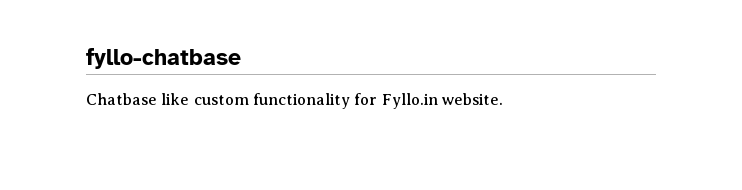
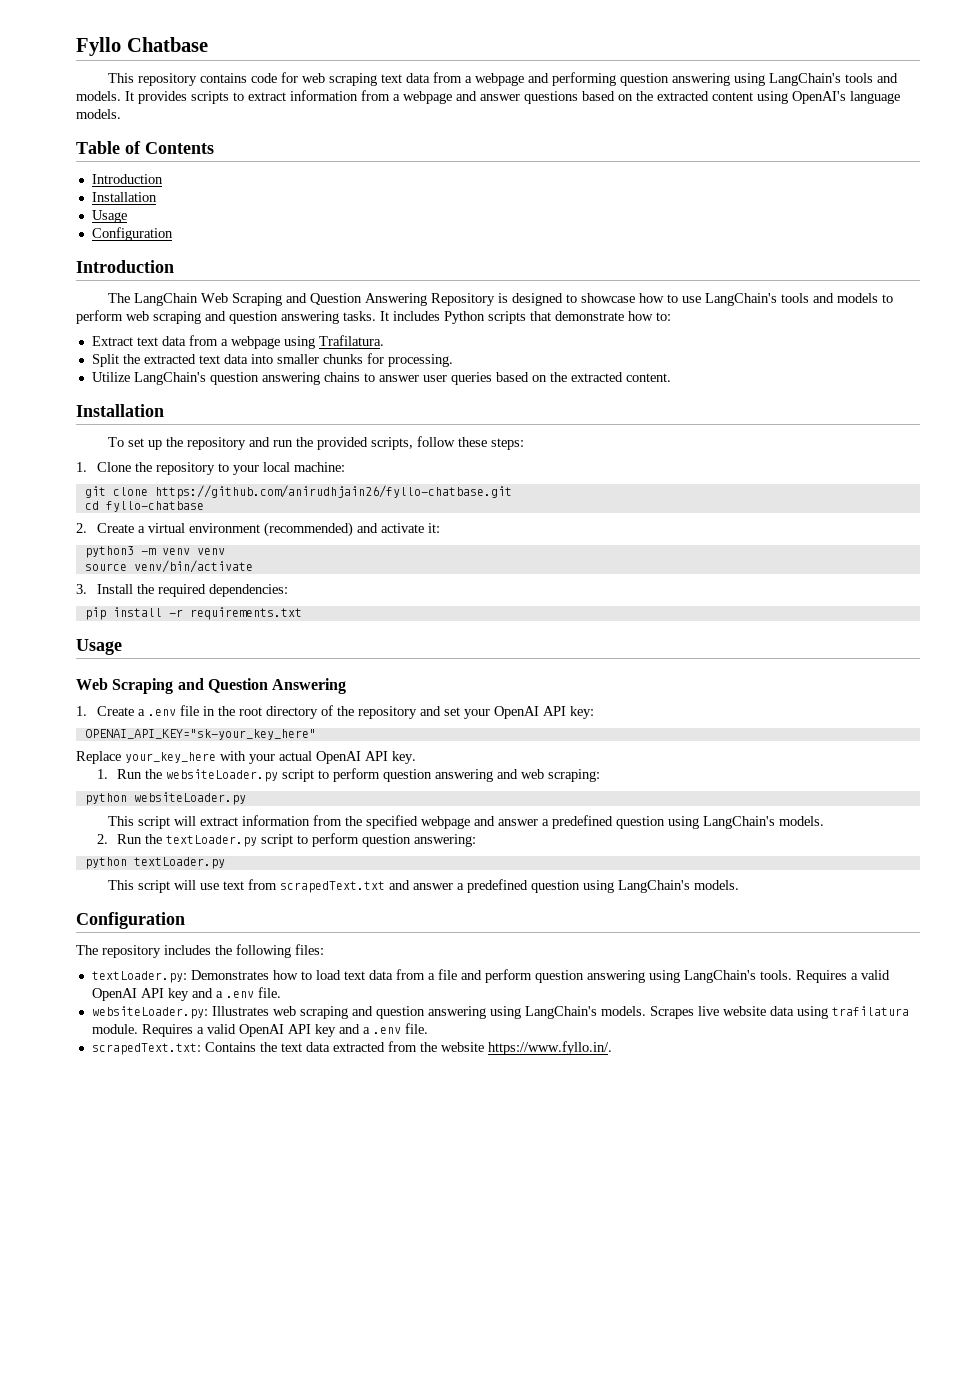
[86,48,241,69] [86,93,503,109] fyllo-chatbase // Chatbase like custom functionality for Fyllo.in website. -> [76,37,208,56] [108,72,899,86] [76,90,900,104] [76,109,121,119] [76,141,214,154] [91,174,163,184] [91,192,157,202] [91,210,127,223] [91,227,173,241] [76,260,174,273] [108,293,894,306] [76,310,671,324] [91,335,384,349] [91,353,453,367] [91,372,671,385] [76,404,164,417] [108,436,525,450] [76,462,345,475] [84,485,512,499] [84,501,204,512] [76,522,440,537] [84,546,225,558] [84,560,253,573] [76,584,288,597] [84,607,302,620] [76,639,122,655] [76,678,347,694] [76,705,594,719] [84,729,316,740] [76,751,416,764] [96,768,601,782] [84,792,246,805] [108,815,825,829] [96,833,477,847] [84,857,225,869] [108,879,740,893] [76,912,185,929] [76,944,324,958] [91,969,890,983] [91,987,281,1001] [91,1006,909,1019] [91,1023,428,1037] [91,1041,612,1055] Fyllo Chatbase // This repository contains code for web scraping text data from a webpage and performing question answering using LangChain's tools and models. It provides scripts to extract information from a webpage and answer questions based on the extracted content using OpenAI's language models. // Table of Contents // Introduction // Installation // Usage // Configuration // Introduction // The LangChain Web Scraping and Question Answering Repository is designed to showcase how to use LangChain's tools and models to perform web scraping and question answering tasks. It includes Python scripts that demonstrate how to: // Extract text data from a webpage using Trafilatura. // Split the extracted text data into smaller chunks for processing. // Utilize LangChain's question answering chains to answer user queries based on the extracted content. // Installation // To set up the repository and run the provided scripts, follow these steps: // 1. Clone the repository to your local machine: // git clone https://github.com/anirudhjain26/fyllo-chatbase.git // cd fyllo-chatbase // 2. Create a virtual environment (recommended) and activate it: // python3 -m venv venv // source venv/bin/activate // 3. Install the required dependencies: // pip install -r requirements.txt // Usage // Web Scraping and Question Answering // 1. Create a .env file in the root directory of the repository and set your OpenAI API key: // OPENAI_API_KEY="sk-your_key_here" // Replace your_key_here with your actual OpenAI API key. // 1. Run the websiteLoader.py script to perform question answering and web scraping: // python websiteLoader.py // This script will extract information from the specified webpage and answer a predefined question using LangChain's models. // 2. Run the textLoader.py script to perform question answering: // python textLoader.py // This script will use text from scrapedText.txt and answer a predefined question using LangChain's models. // Configuration // The repository includes the following files: // textLoader.py: Demonstrates how to load text data from a file and perform question answering using LangChain's tools. Requires a valid OpenAI API key and a .env file. // websiteLoader.py: Illustrates web scraping and question answering using LangChain's models. Scrapes live website data using trafilatura module. Requires a valid OpenAI API key and a .env file. // scrapedText.txt: Contains the text data extracted from the website https://www.fyllo.in/.

